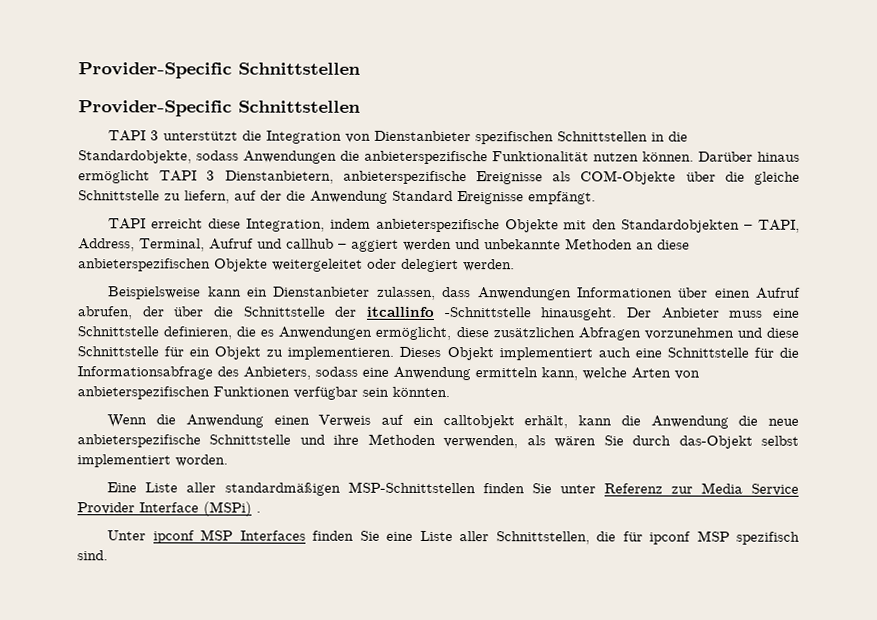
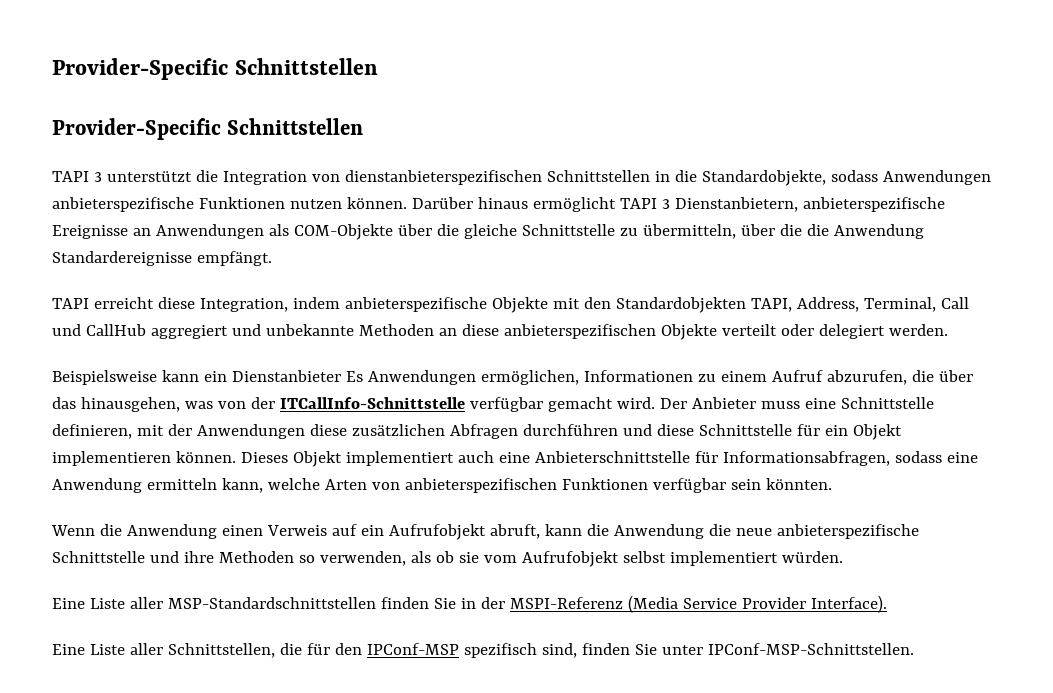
[374,130,555,145] Dienstanbieter spezifischen -> [344,170,542,185] dienstanbieterspezifischen
[340,150,589,165] die anbieterspezifische Funktionalität -> [52,197,285,212] anbieterspezifische Funktionen
(543, 178) none -> [132,224,264,239] an Anwendungen
[184,190,524,205] liefern, auf der die Anwendung Standard Ereignisse -> [642,224,924,239] [52,251,192,266] übermitteln, über die die Anwendung Standardereignisse
[744,224,754,230] – -> (746, 305) none
[209,238,452,252] Aufruf und callhub – aggiert werden -> [940,297,969,309] [52,324,228,339] Call und CallHub aggregiert
[272,258,363,272] weitergeleitet -> [721,324,777,336] verteilt
[376,286,801,301] [77,306,618,321] zulassen, dass Anwendungen Informationen über einen Aufruf abrufen, der über die Schnittstelle der itcallinfo -Schnittstelle hinausgeht. -> [345,370,973,385] [52,397,655,412] Es Anwendungen ermöglichen, Informationen zu einem Aufruf abzurufen, die über das hinausgehen, was von der ITCallInfo-Schnittstelle verfügbar gemacht wird.
[236,326,452,341] die es Anwendungen ermöglicht, -> [136,424,305,439] mit der Anwendungen
[643,327,734,340] vorzunehmen -> [522,424,618,436] durchführen
[266,346,395,360] zu implementieren. -> [52,451,236,466] implementieren können.
[666,347,800,358] [77,366,311,380] Schnittstelle für die Informationsabfrage des Anbieters, -> [534,451,890,466] Anbieterschnittstelle für Informationsabfragen,
[442,415,569,429] calltobjekt erhält, -> [388,524,540,540] Aufrufobjekt abruft,
(436, 439) none -> [298,555,315,563] so
[554,435,753,449] wären Sie durch das-Objekt -> [435,551,619,567] ob sie vom Aufrufobjekt
[175,454,228,467] [107,481,799,496] [77,501,261,517] [107,529,414,544] worden. // Eine Liste aller standardmäßigen MSP-Schnittstellen finden Sie unter Referenz zur Media Service Provider Interface (MSPi) . // Unter ipconf MSP Interfaces finden Sie eine -> [781,551,843,563] [52,595,887,613] [52,644,85,655] würden. // Eine Liste aller MSP-Standardschnittstellen finden Sie in der MSPI-Referenz (Media Service Provider Interface). // Eine
[649,530,800,545] [77,550,108,561] ipconf MSP spezifisch sind. -> [334,643,914,658] den IPConf-MSP spezifisch sind, finden Sie unter IPConf-MSP-Schnittstellen.

